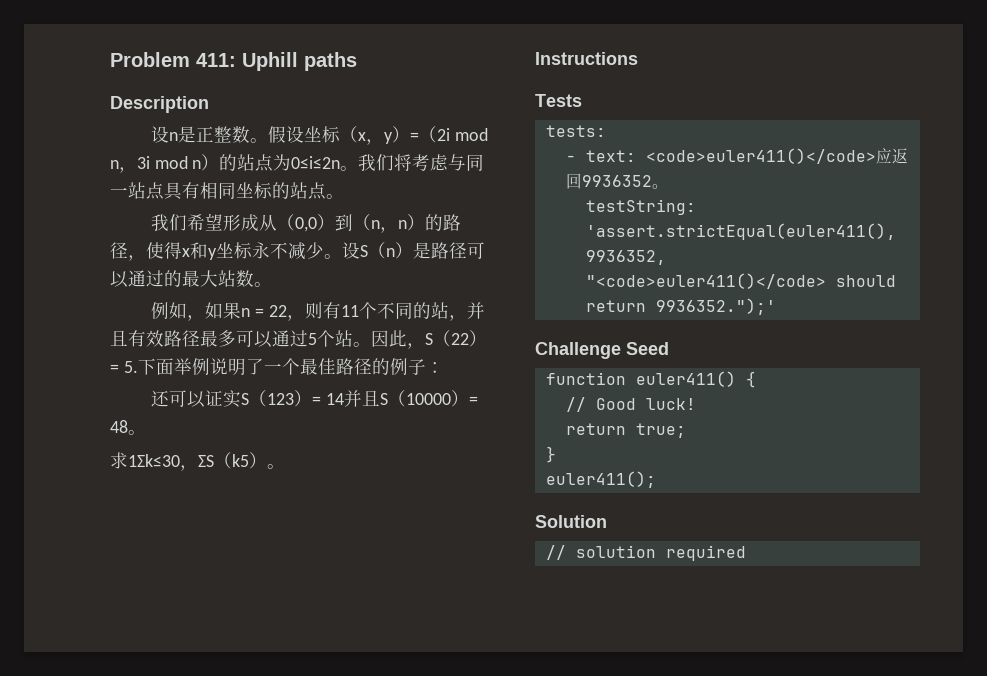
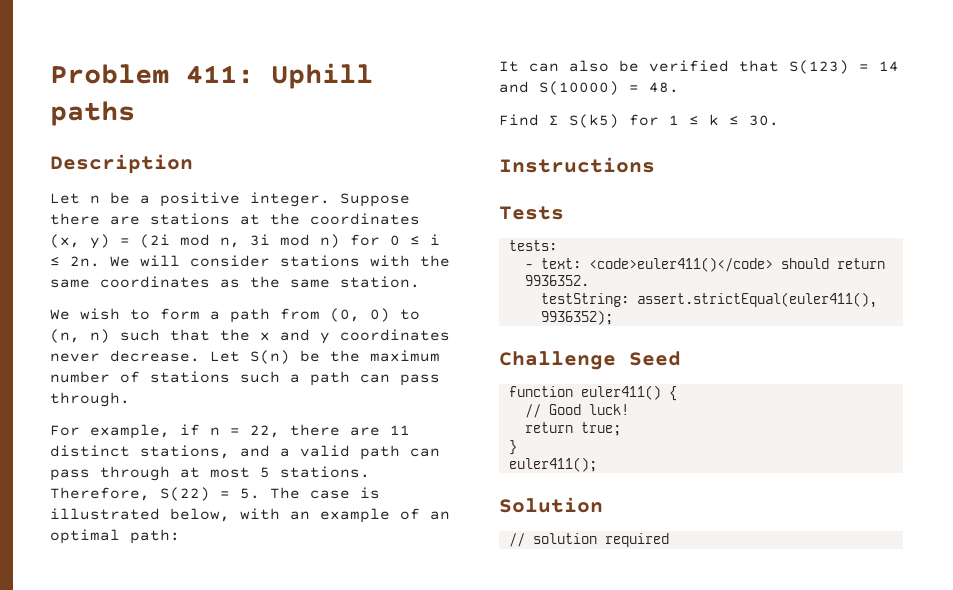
[151,126,489,145] [110,154,485,173] [110,182,344,200] [151,213,462,233] [110,242,485,261] [110,270,272,288] [151,302,485,321] [110,330,487,349] [110,358,444,376] [151,390,479,408] [110,420,146,435] [110,452,285,471] 设n是正整数。假设坐标（x，y）=（2i mod n，3i mod n）的站点为0≤i≤2n。我们将考虑与同一站点具有相同坐标的站点。 // 我们希望形成从（0,0）到（n，n）的路径，使得x和y坐标永不减少。设S（n）是路径可以通过的最大站数。 // 例如，如果n = 22，则有11个不同的站，并且有效路径最多可以通过5个站。因此，S（22）= 5.下面举例说明了一个最佳路径的例子： // 还可以证实S（123）= 14并且S（10000）= 48。 // 求1Σk≤30，ΣS（k5）。 -> [50,192,410,207] [50,213,420,225] [50,234,440,249] [50,255,450,267] [50,276,420,288] [50,308,420,323] [50,329,450,344] [50,350,440,364] [50,371,440,386] [50,392,130,407] [50,424,410,439] [50,445,440,460] [50,466,370,481] [50,487,380,501] [50,508,450,523] [50,529,180,544] [499,60,899,74] [499,81,679,95] [499,110,779,132] Let n be a positive integer. Suppose there are stations at the coordinates (x, y) = (2i mod n, 3i mod n) for 0 ≤ i ≤ 2n. We will consider stations with the same coordinates as the same station. // We wish to form a path from (0, 0) to (n, n) such that the x and y coordinates never decrease. Let S(n) be the maximum number of stations such a path can pass through. // For example, if n = 22, there are 11 distinct stations, and a valid path can pass through at most 5 stations. Therefore, S(22) = 5. The case is illustrated below, with an example of an optimal path: // It can also be verified that S(123) = 14 and S(10000) = 48. // Find ∑ S(k5) for 1 ≤ k ≤ 30.
[875,148,908,164] [565,173,668,189] [585,199,696,215] [585,223,896,240] [585,250,666,265] [585,273,896,289] [585,298,776,315] 应返回9936352。 // testString: 'assert.strictEqual(euler411(), 9936352, "<code>euler411()</code> should return 9936352.");' -> [780,258,885,269] [524,275,589,286] [540,292,877,308] [540,310,613,325] should return 9936352. // testString: assert.strictEqual(euler411(), 9936352);

